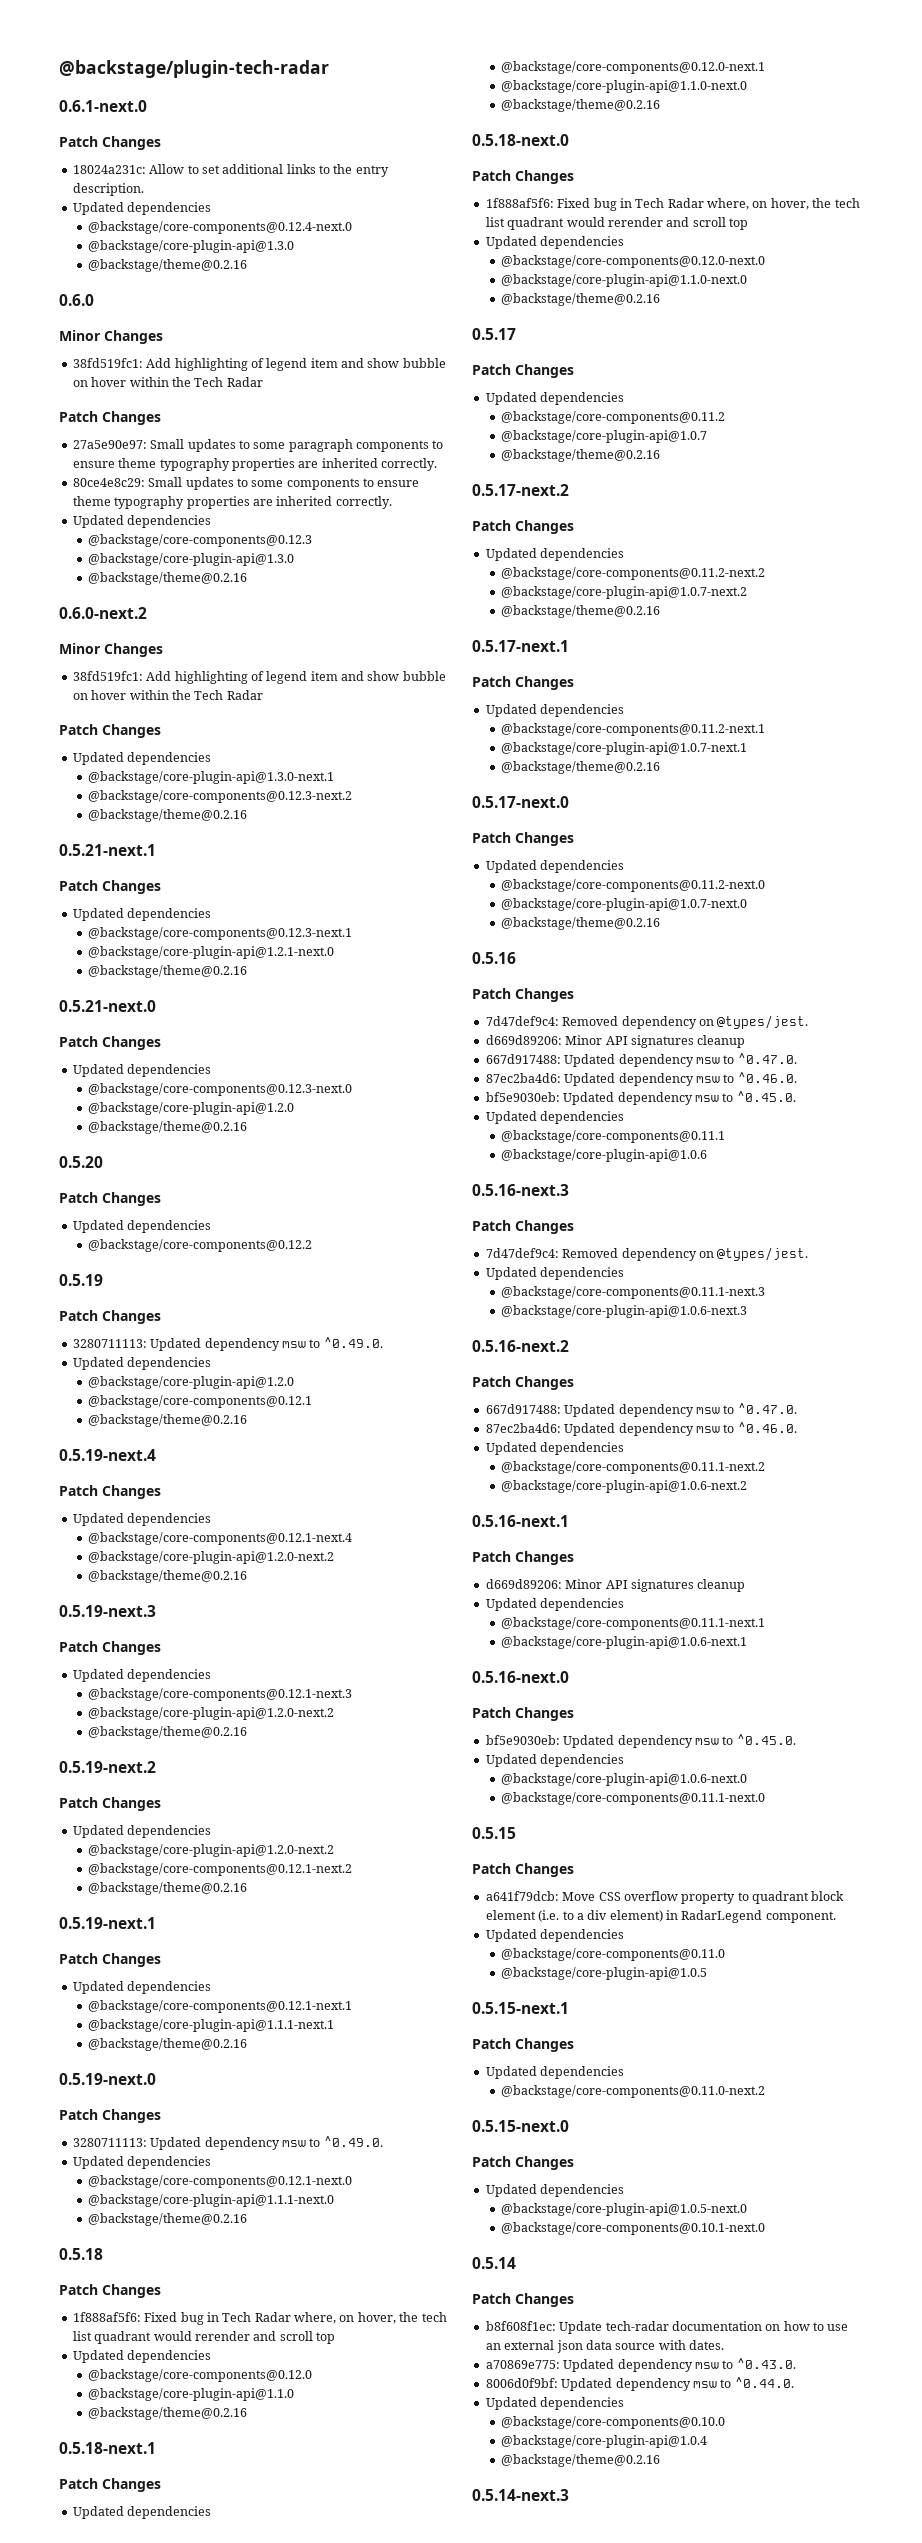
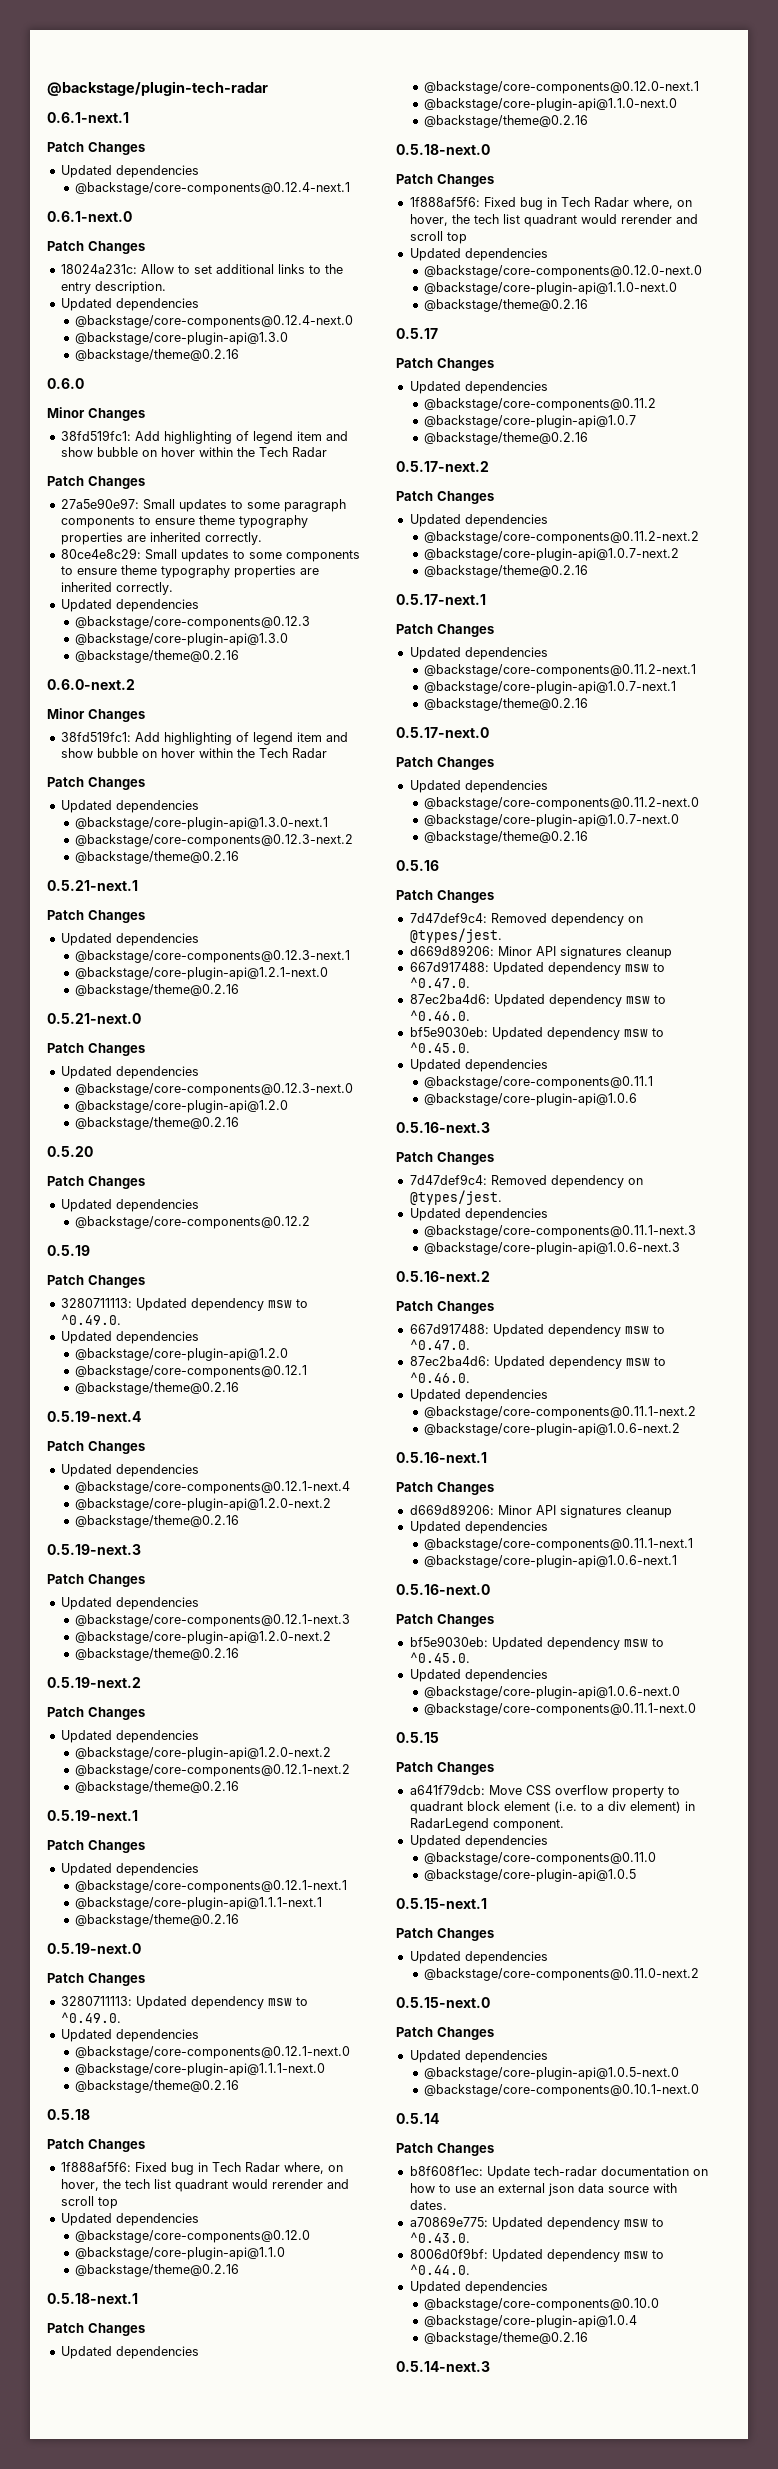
(329, 69) none -> [47,112,129,123] [47,142,145,155] [60,165,199,178] [74,182,350,195] // 0.6.1-next.1 // Patch Changes // Updated dependencies // @backstage/core-components@0.12.4-next.1

